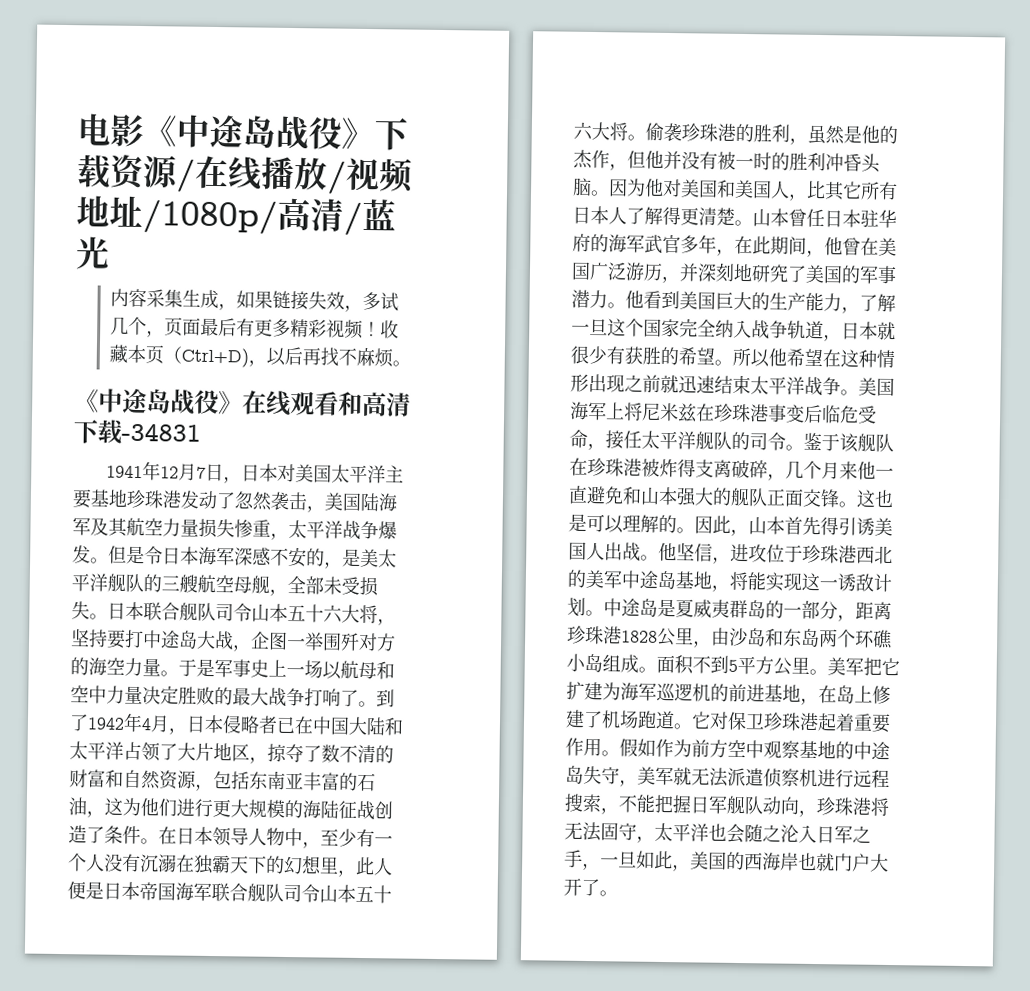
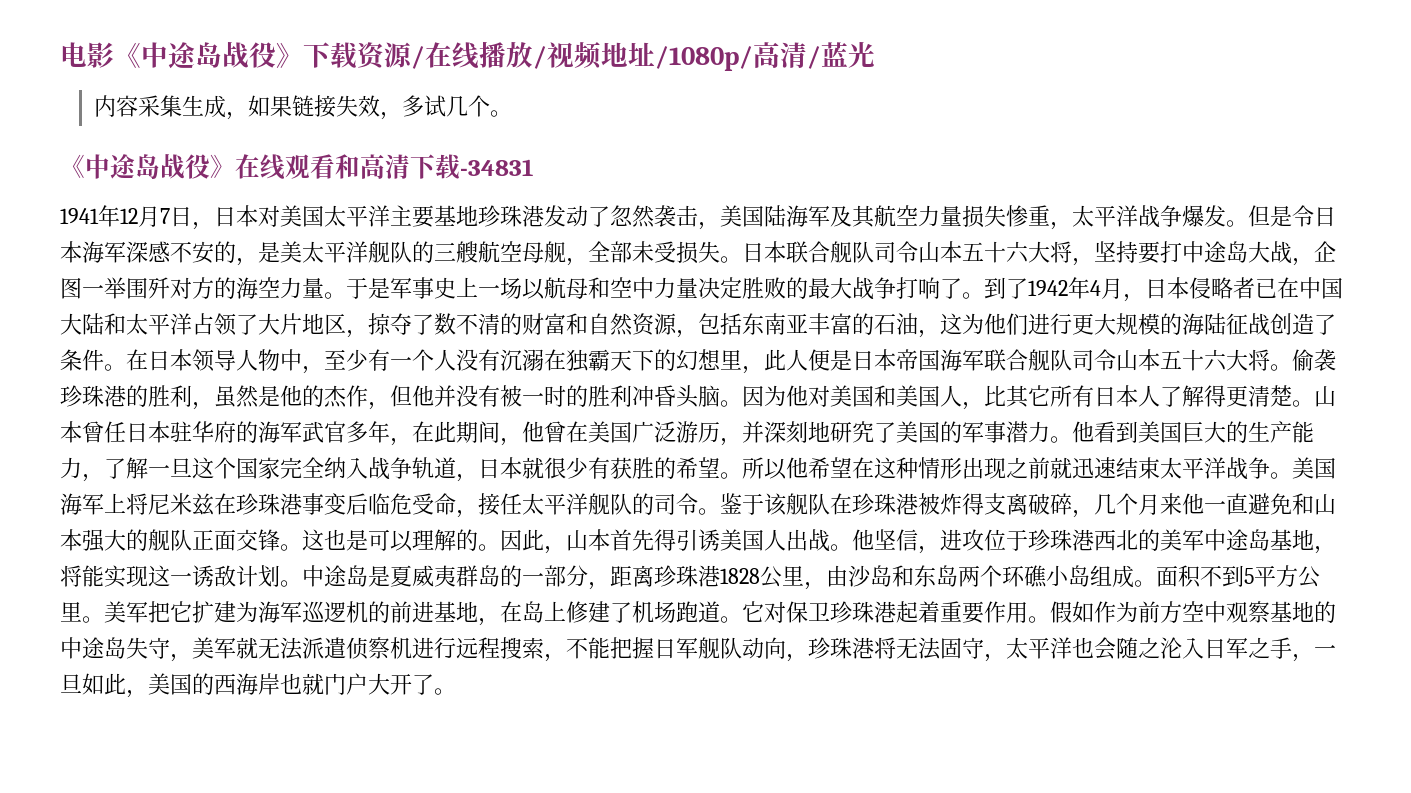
[146,317,400,339] [109,344,394,368] ，页面最后有更多精彩视频！收藏本页（Ctrl+D)，以后再找不麻烦 -> (491, 106) none

